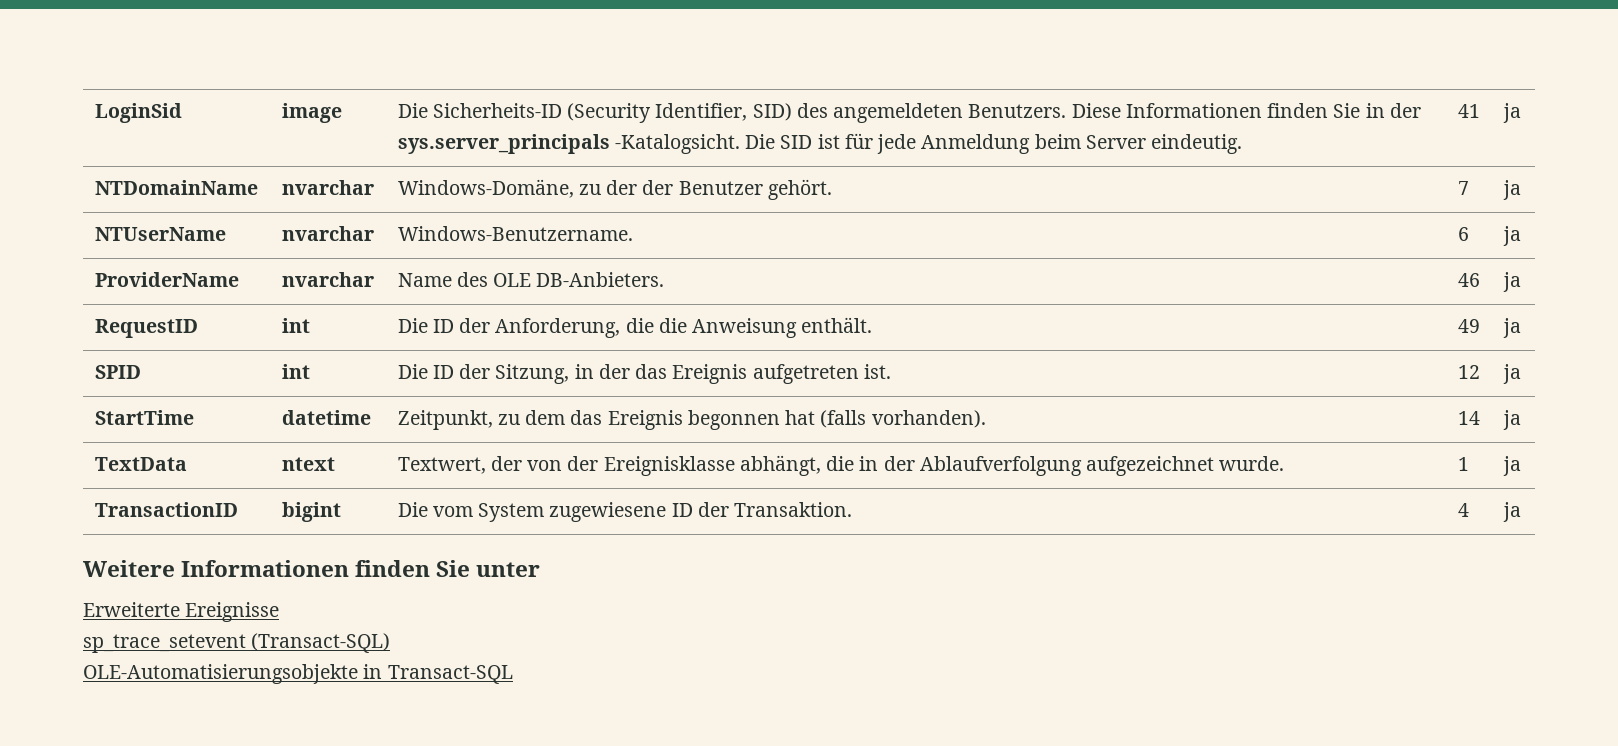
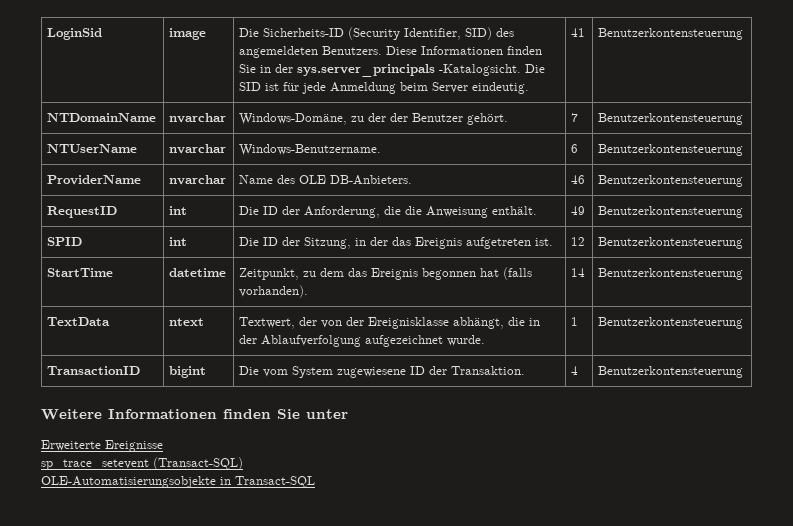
[1502,103,1521,123] ja -> [598,28,744,40] Benutzerkontensteuerung
[1502,180,1521,200] ja -> [598,113,744,125] Benutzerkontensteuerung
[1502,226,1521,246] ja -> [598,144,744,156] Benutzerkontensteuerung
[1502,272,1521,292] ja -> [598,175,744,187] Benutzerkontensteuerung
[1502,318,1521,338] ja -> [598,206,744,218] Benutzerkontensteuerung
[1502,364,1521,384] ja -> [598,237,744,249] Benutzerkontensteuerung
[1502,410,1521,430] ja -> [598,268,744,280] Benutzerkontensteuerung
[1502,456,1521,476] ja -> [598,317,744,329] Benutzerkontensteuerung
[1502,502,1521,522] ja -> [598,366,744,378] Benutzerkontensteuerung

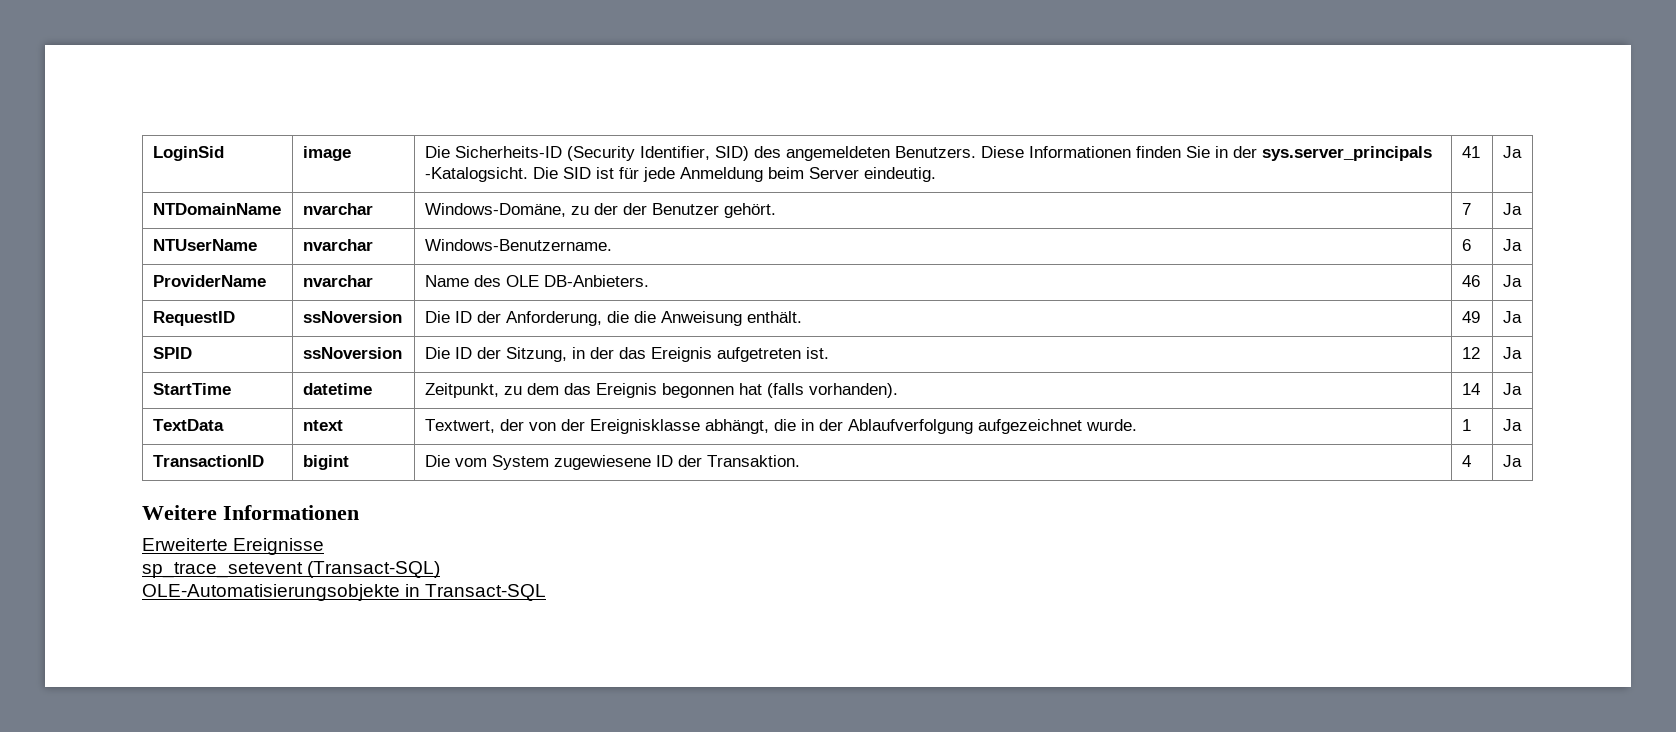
[598,28,744,40] Benutzerkontensteuerung -> [1502,146,1522,158] Ja
[598,113,744,125] Benutzerkontensteuerung -> [1502,203,1522,215] Ja
[598,144,744,156] Benutzerkontensteuerung -> [1502,239,1522,251] Ja
[598,175,744,187] Benutzerkontensteuerung -> [1502,275,1522,287] Ja
[169,206,188,215] int -> [302,311,402,323] ssNoversion
[598,206,744,218] Benutzerkontensteuerung -> [1502,311,1522,323] Ja
[169,237,188,246] int -> [302,347,402,359] ssNoversion
[598,237,744,249] Benutzerkontensteuerung -> [1502,347,1522,359] Ja
[598,268,744,280] Benutzerkontensteuerung -> [1502,383,1522,395] Ja
[598,317,744,329] Benutzerkontensteuerung -> [1502,419,1522,431] Ja
[598,366,744,378] Benutzerkontensteuerung -> [1502,455,1522,467] Ja
[223,409,348,419] finden Sie unter -> (359, 512) none

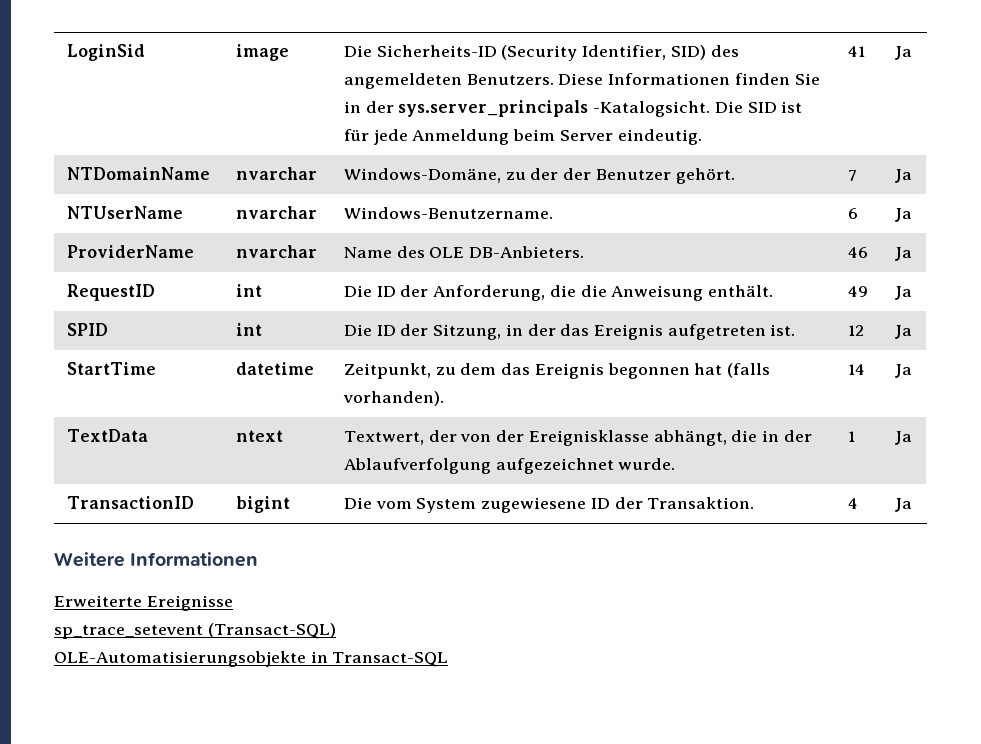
[302,311,402,323] ssNoversion -> [235,284,262,297] int
[302,347,402,359] ssNoversion -> [235,323,262,336] int

